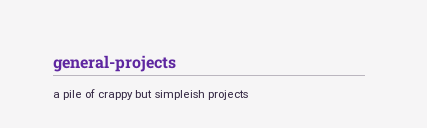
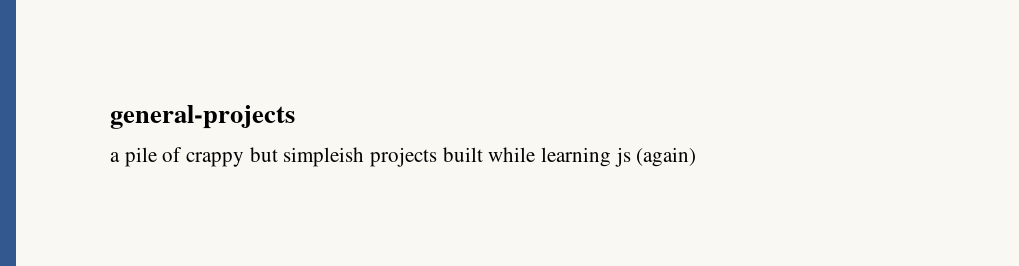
(248, 95) none -> [442,147,697,167] built while learning js (again)

